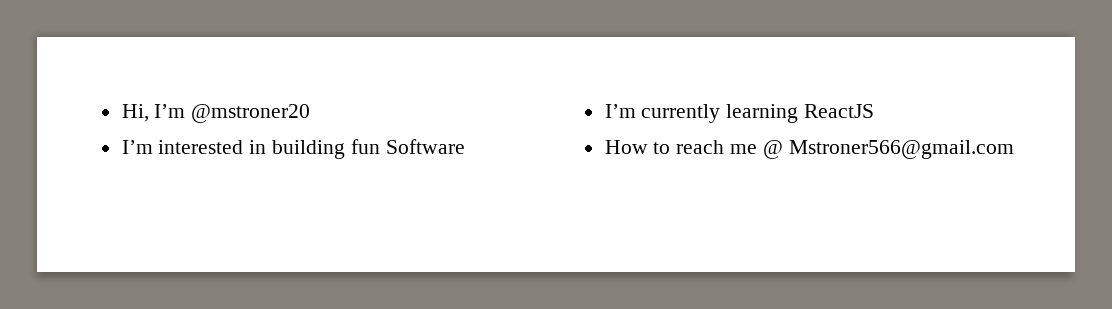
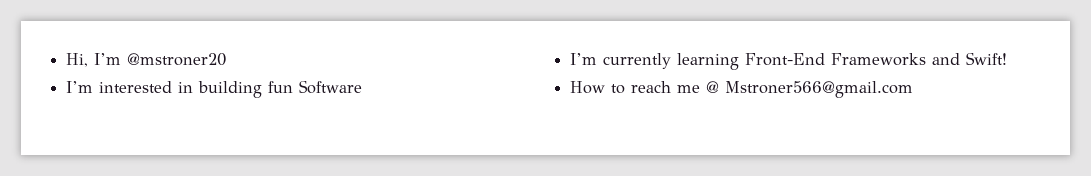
[804,104,875,118] ReactJS -> [745,52,1008,66] Front-End Frameworks and Swift!

